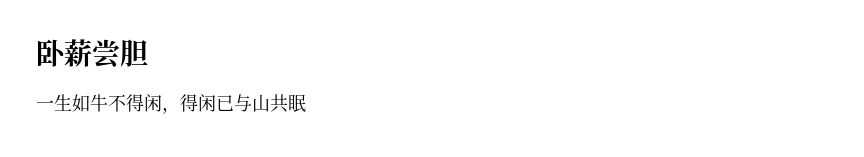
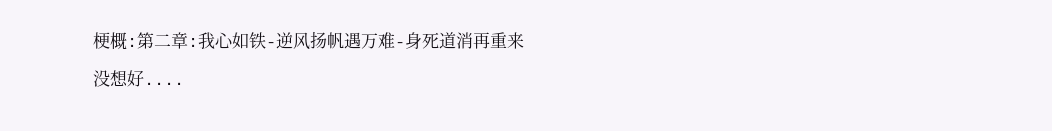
[36,39,148,69] [36,94,306,114] 卧薪尝胆 // 一生如牛不得闲，得闲已与山共眠 -> [93,31,524,50] [93,70,184,87] 梗概:第二章:我心如铁-逆风扬帆遇万难-身死道消再重来 // 没想好....

